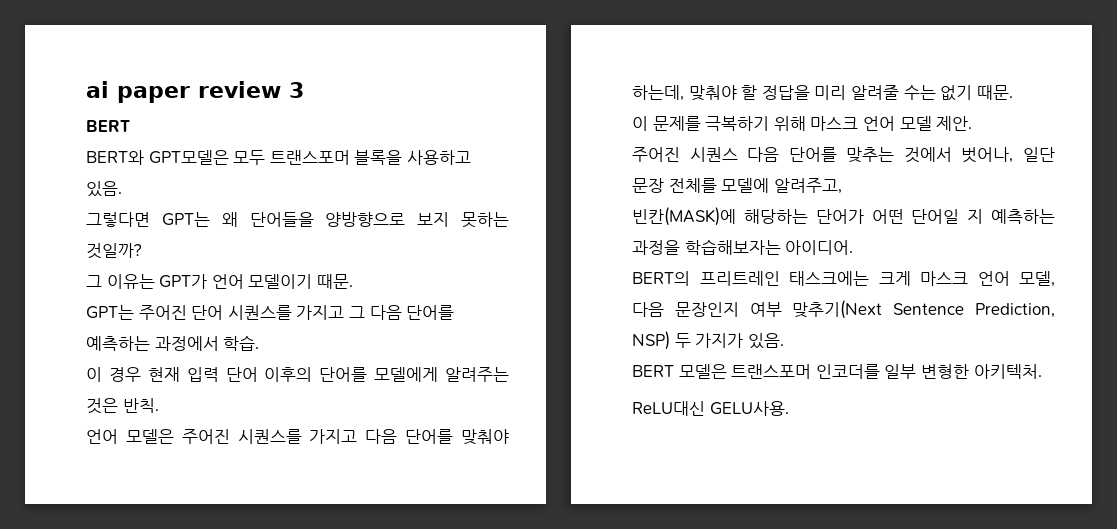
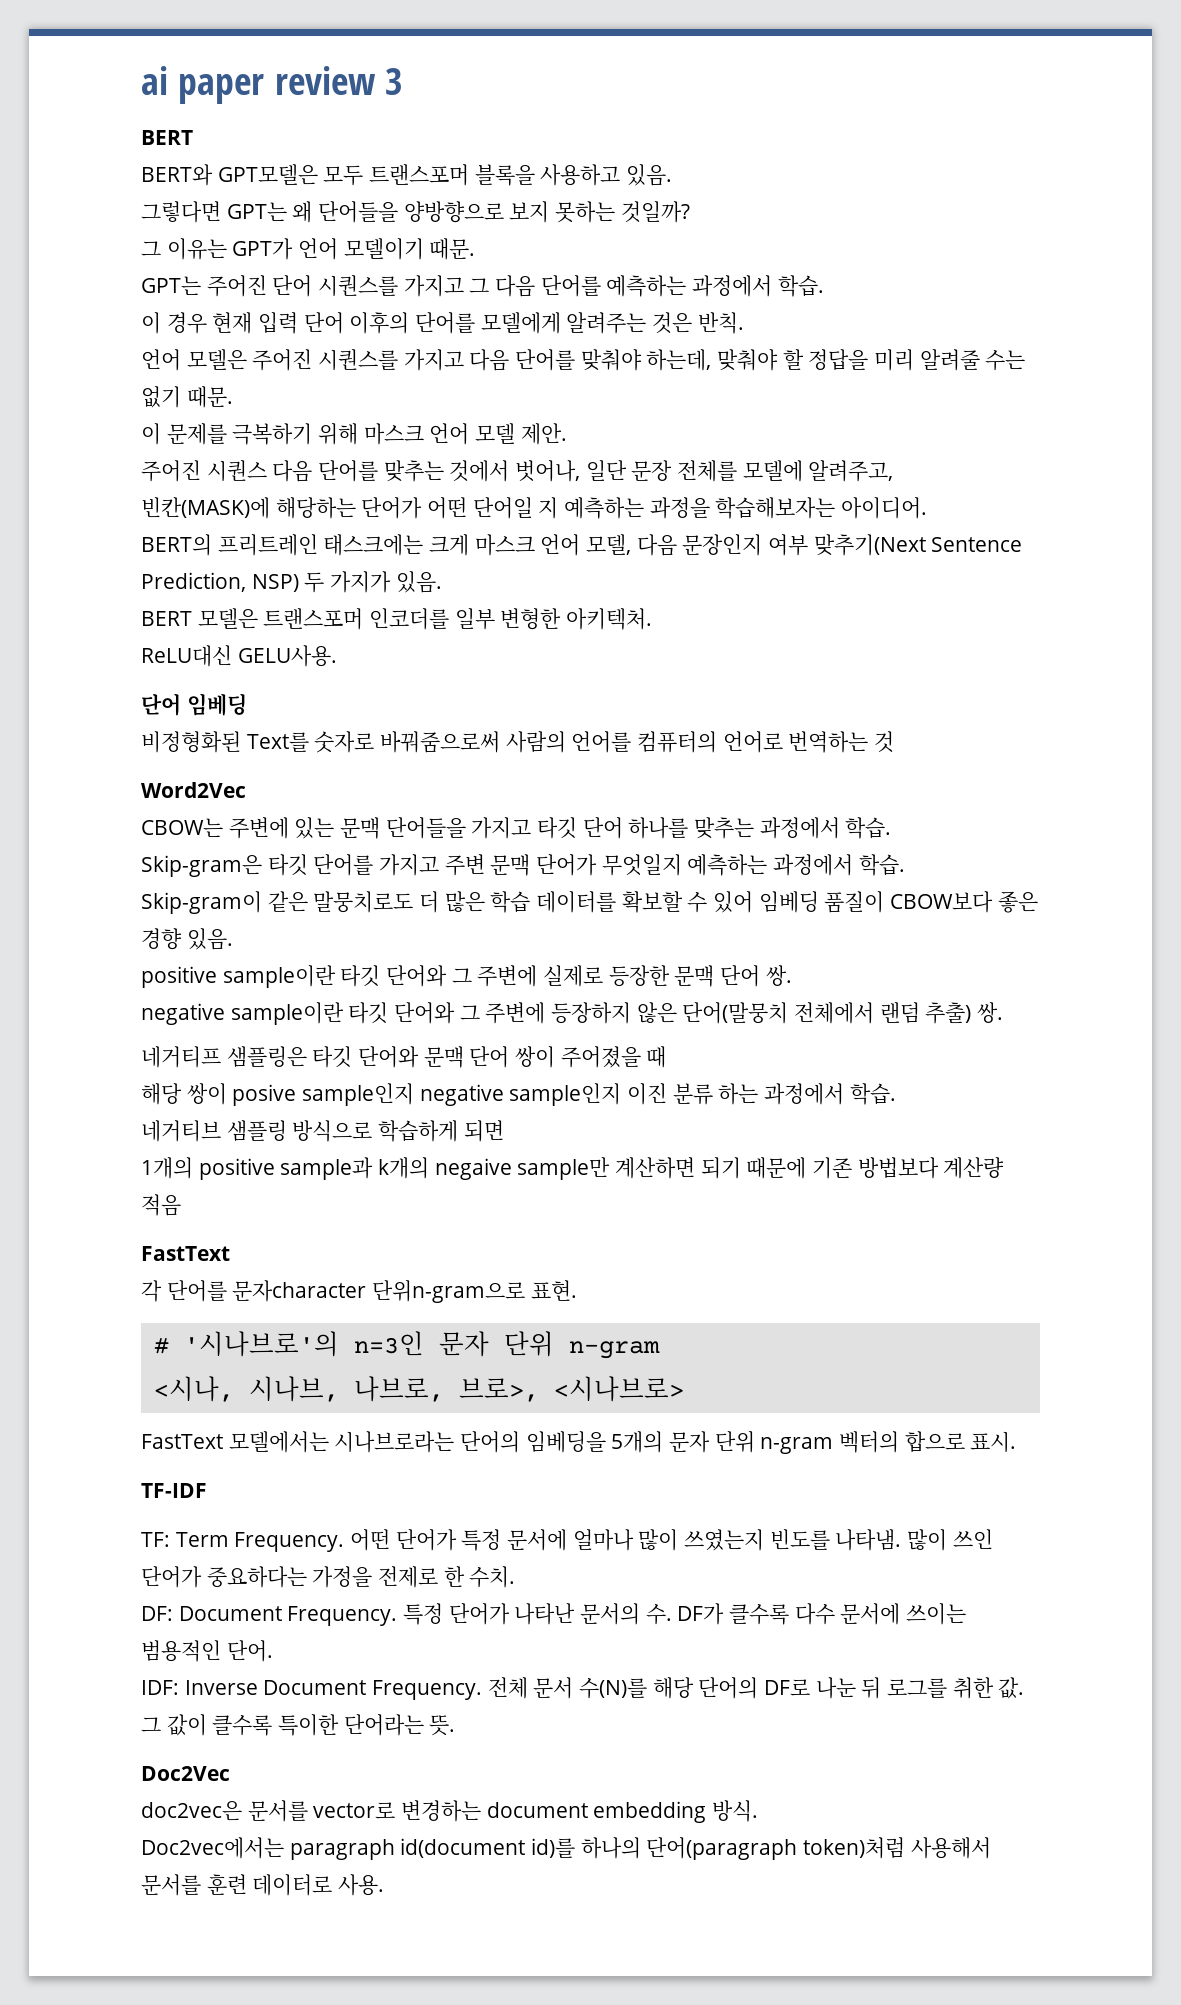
(789, 408) none -> [141,693,247,716] [141,731,895,753] [141,782,246,798] [141,817,892,839] [141,854,905,877] [141,891,1038,914] [141,928,233,950] [141,965,792,988] [141,1002,1004,1025] [141,1046,667,1068] [141,1083,896,1106] [141,1120,504,1142] [141,1157,1005,1180] [141,1194,181,1216] [141,1246,230,1261] [141,1280,577,1303] [153,1331,660,1359] [153,1376,684,1402] [141,1431,1017,1454] [141,1483,207,1498] [141,1529,993,1552] [141,1566,516,1588] [141,1603,967,1626] [141,1640,273,1662] [141,1677,1025,1700] [141,1714,456,1736] [141,1766,230,1781] [141,1800,759,1823] [141,1837,991,1860] [141,1874,385,1896] // 단어 임베딩 // 비정형화된 Text를 숫자로 바꿔줌으로써 사람의 언어를 컴퓨터의 언어로 번역하는 것 // Word2Vec // CBOW는 주변에 있는 문맥 단어들을 가지고 타깃 단어 하나를 맞추는 과정에서 학습. // Skip-gram은 타깃 단어를 가지고 주변 문맥 단어가 무엇일지 예측하는 과정에서 학습. // Skip-gram이 같은 말뭉치로도 더 많은 학습 데이터를 확보할 수 있어 임베딩 품질이 CBOW보다 좋은 경향 있음. // positive sample이란 타깃 단어와 그 주변에 실제로 등장한 문맥 단어 쌍. // negative sample이란 타깃 단어와 그 주변에 등장하지 않은 단어(말뭉치 전체에서 랜덤 추출) 쌍. // 네거티프 샘플링은 타깃 단어와 문맥 단어 쌍이 주어졌을 때 // 해당 쌍이 posive sample인지 negative sample인지 이진 분류 하는 과정에서 학습. // 네거티브 샘플링 방식으로 학습하게 되면 // 1개의 positive sample과 k개의 negaive sample만 계산하면 되기 때문에 기존 방법보다 계산량 적음 // FastText // 각 단어를 문자character 단위n-gram으로 표현. // # '시나브로'의 n=3인 문자 단위 n-gram // <시나, 시나브, 나브로, 브로>, <시나브로> // FastText 모델에서는 시나브로라는 단어의 임베딩을 5개의 문자 단위 n-gram 벡터의 합으로 표시. // TF-IDF // TF: Term Frequency. 어떤 단어가 특정 문서에 얼마나 많이 쓰였는지 빈도를 나타냄. 많이 쓰인 단어가 중요하다는 가정을 전제로 한 수치. // DF: Document Frequency. 특정 단어가 나타난 문서의 수. DF가 클수록 다수 문서에 쓰이는 범용적인 단어. // IDF: Inverse Document Frequency. 전체 문서 수(N)를 해당 단어의 DF로 나눈 뒤 로그를 취한 값. 그 값이 클수록 특이한 단어라는 뜻. // Doc2Vec // doc2vec은 문서를 vector로 변경하는 document embedding 방식. // Doc2vec에서는 paragraph id(document id)를 하나의 단어(paragraph token)처럼 사용해서 문서를 훈련 데이터로 사용.

